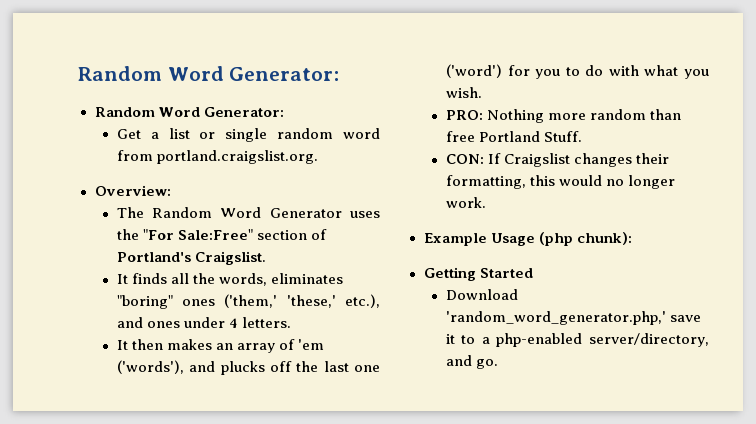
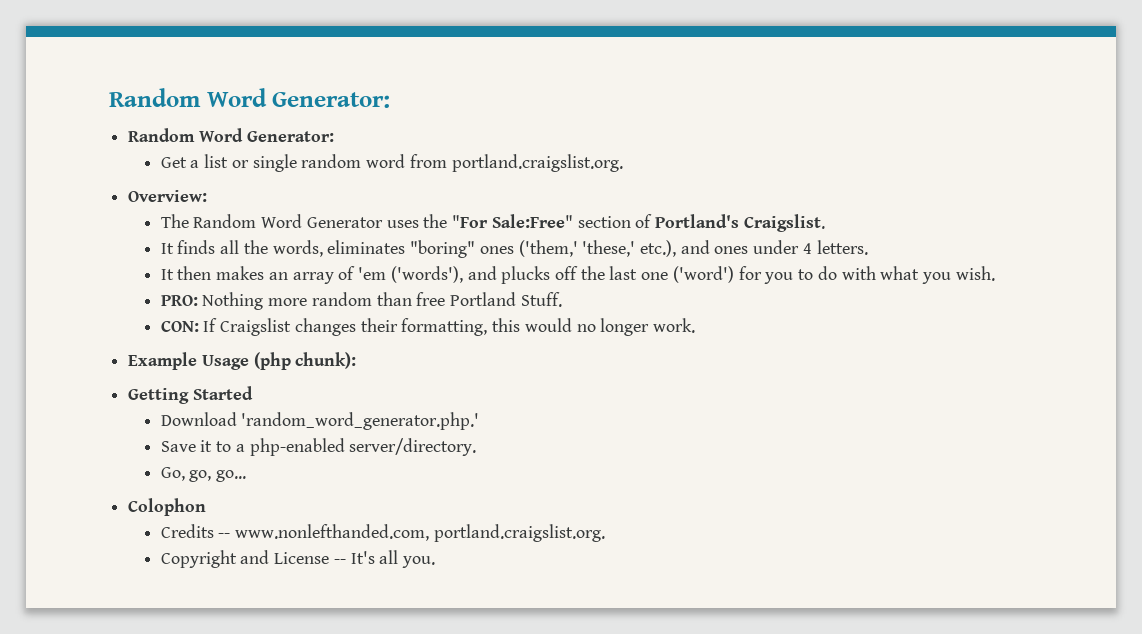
[445,311,701,325] 'random_word_generator.php,' save -> [241,412,480,430] [160,441,196,452] 'random_word_generator.php.' // Save
[589,333,709,347] [445,355,498,369] server/directory, and go. -> [349,438,477,456] [160,467,247,482] [128,498,207,516] [160,524,605,542] [160,550,436,568] server/directory. // Go, go, go... // Colophon // Credits -- www.nonlefthanded.com, portland.craigslist.org. // Copyright and License -- It's all you.

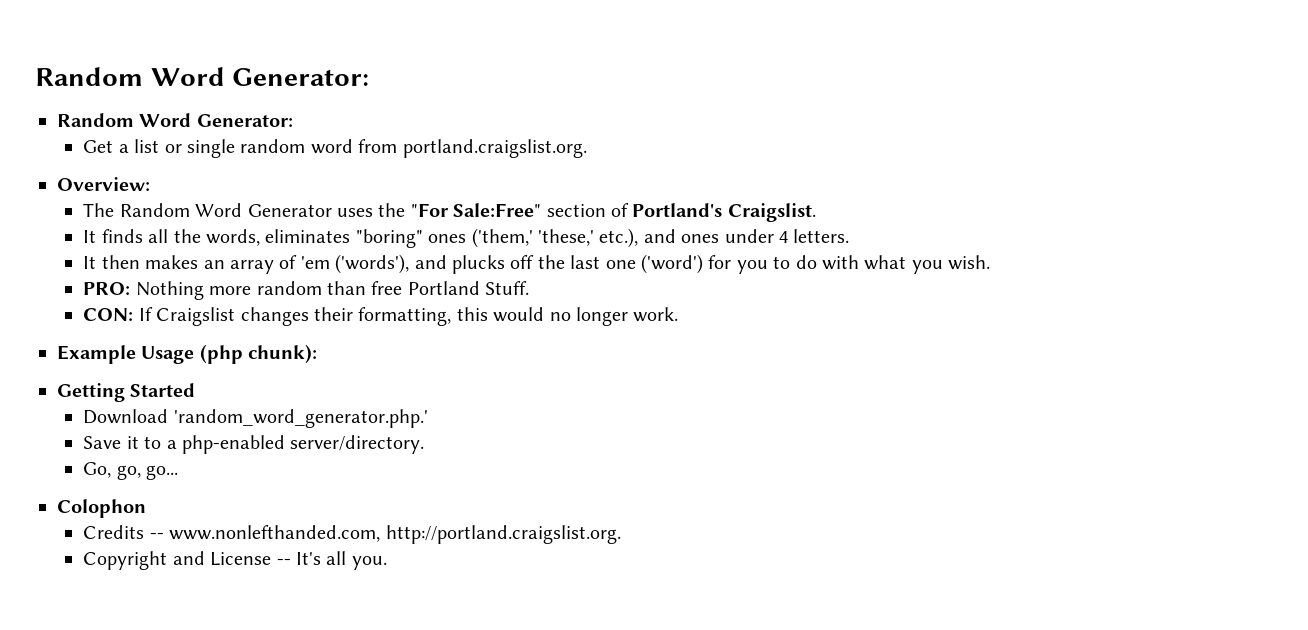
[433,524,605,542] portland.craigslist.org. -> [385,525,621,544] http://portland.craigslist.org.

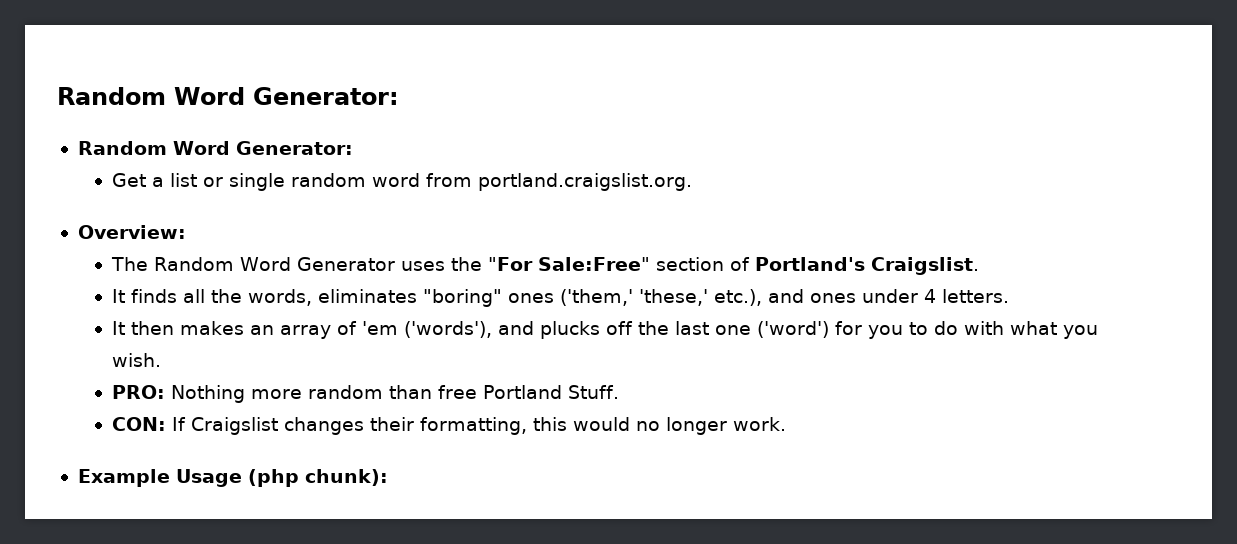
[57,383,196,402] [83,409,428,428] [83,435,425,454] [83,462,179,480] [57,499,146,518] [83,525,621,544] [83,551,387,570] // Getting Started // Download 'random_word_generator.php.' // Save it to a php-enabled server/directory. // Go, go, go... // Colophon // Credits -- www.nonlefthanded.com, http://portland.craigslist.org. // Copyright and License -- It's all you. -> (388, 477) none

